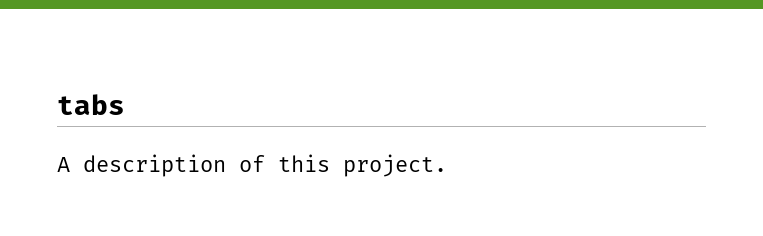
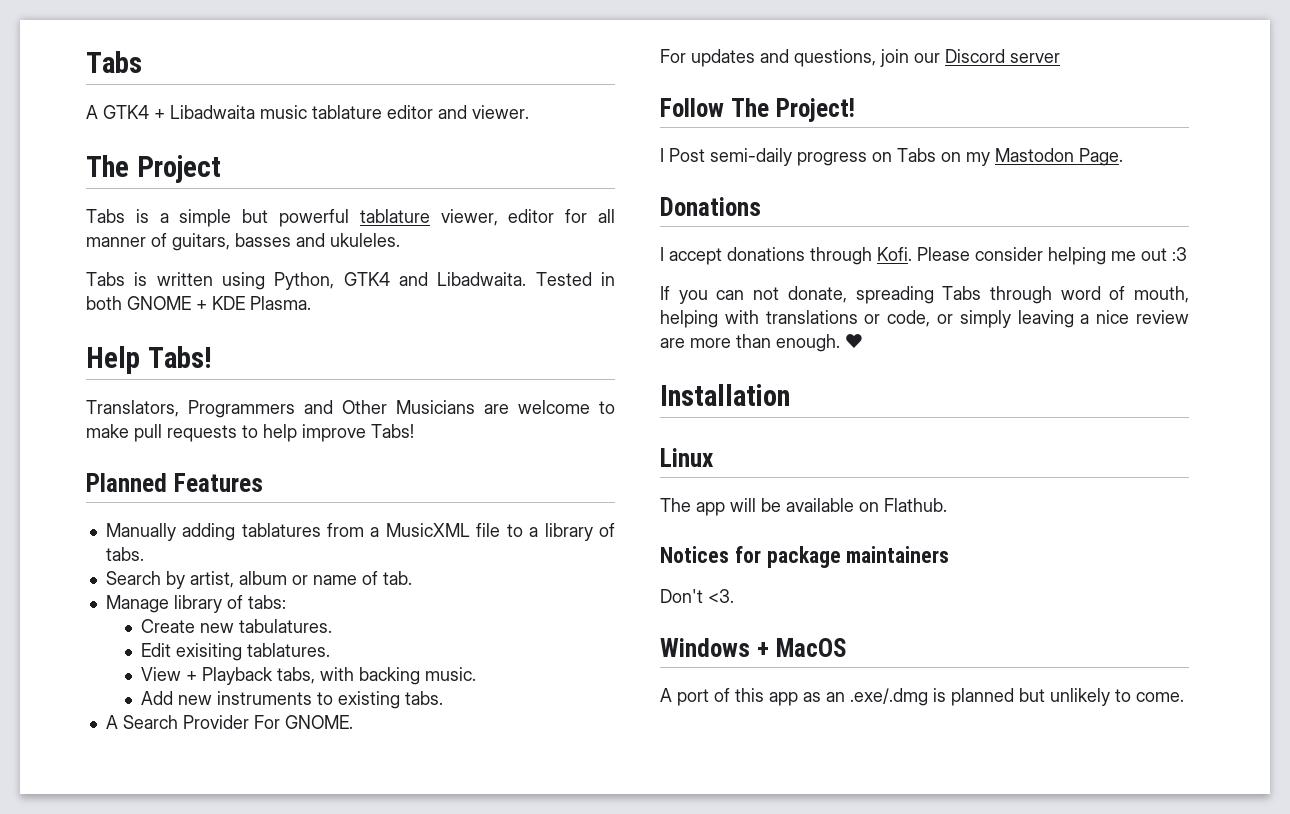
[57,94,125,115] [57,154,447,177] tabs // A description of this project. -> [86,51,142,73] [86,105,529,119] [86,155,221,183] [86,209,615,227] [86,233,400,251] [86,272,615,290] [86,296,311,310] [86,346,212,374] [86,400,615,418] [86,424,414,442] [86,473,263,492] [105,523,615,541] [105,547,144,561] [105,571,412,589] [105,595,286,613] [141,619,333,633] [141,643,331,661] [141,667,477,685] [141,691,444,709] [105,715,353,729] [660,49,1060,67] [660,98,855,122] [660,148,1123,166] [660,197,761,216] [660,247,1187,265] [660,286,1189,304] [660,310,1189,328] [660,333,863,352] [660,384,790,406] [660,448,713,467] [660,498,947,516] [660,546,950,568] [660,589,734,603] [660,638,846,657] [660,688,1184,706] Tabs // A GTK4 + Libadwaita music tablature editor and viewer. // The Project // Tabs is a simple but powerful tablature viewer, editor for all manner of guitars, basses and ukuleles. // Tabs is written using Python, GTK4 and Libadwaita. Tested in both GNOME + KDE Plasma. // Help Tabs! // Translators, Programmers and Other Musicians are welcome to make pull requests to help improve Tabs! // Planned Features // Manually adding tablatures from a MusicXML file to a library of tabs. // Search by artist, album or name of tab. // Manage library of tabs: // Create new tabulatures. // Edit exisiting tablatures. // View + Playback tabs, with backing music. // Add new instruments to existing tabs. // A Search Provider For GNOME. // For updates and questions, join our Discord server // Follow The Project! // I Post semi-daily progress on Tabs on my Mastodon Page. // Donations // I accept donations through Kofi. Please consider helping me out :3 // If you can not donate, spreading Tabs through word of mouth, helping with translations or code, or simply leaving a nice review are more than enough. ♥ // Installation // Linux // The app will be available on Flathub. // Notices for package maintainers // Don't <3. // Windows + MacOS // A port of this app as an .exe/.dmg is planned but unlikely to come.

